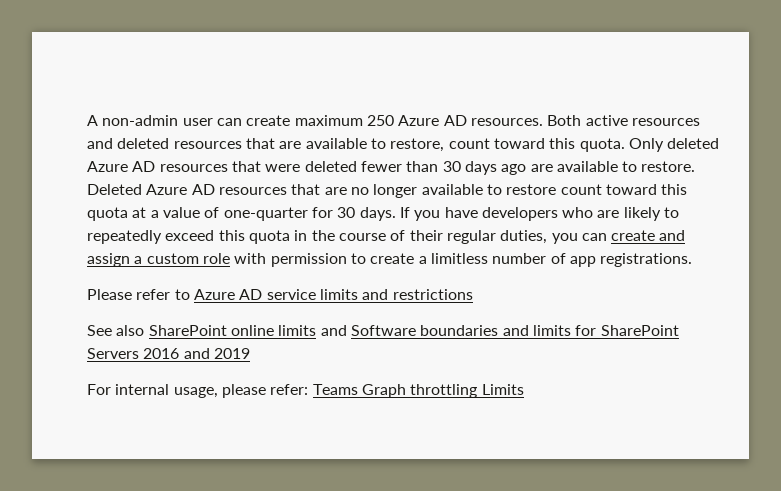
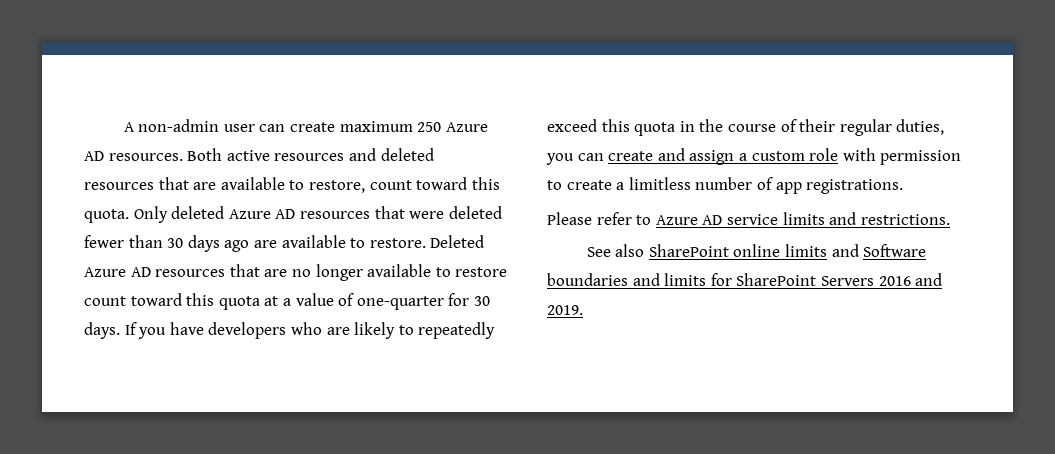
[392,289,473,300] restrictions -> [860,214,950,225] restrictions.
[213,348,250,359] [87,384,524,398] 2019 // For internal usage, please refer: Teams Graph throttling Limits -> [547,305,583,315] 2019.

